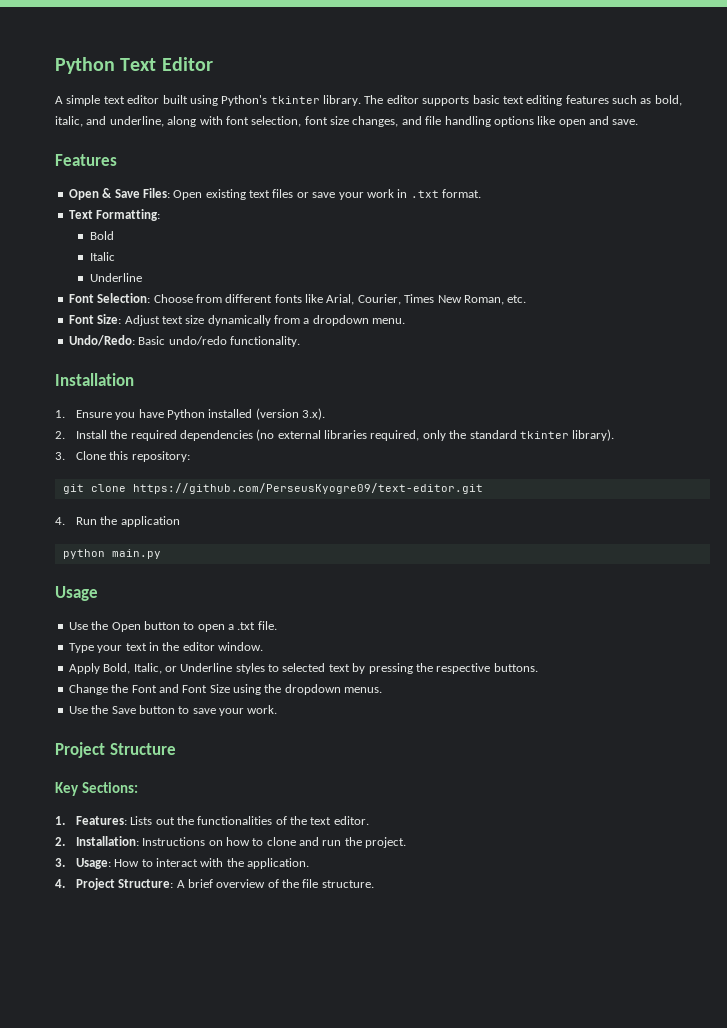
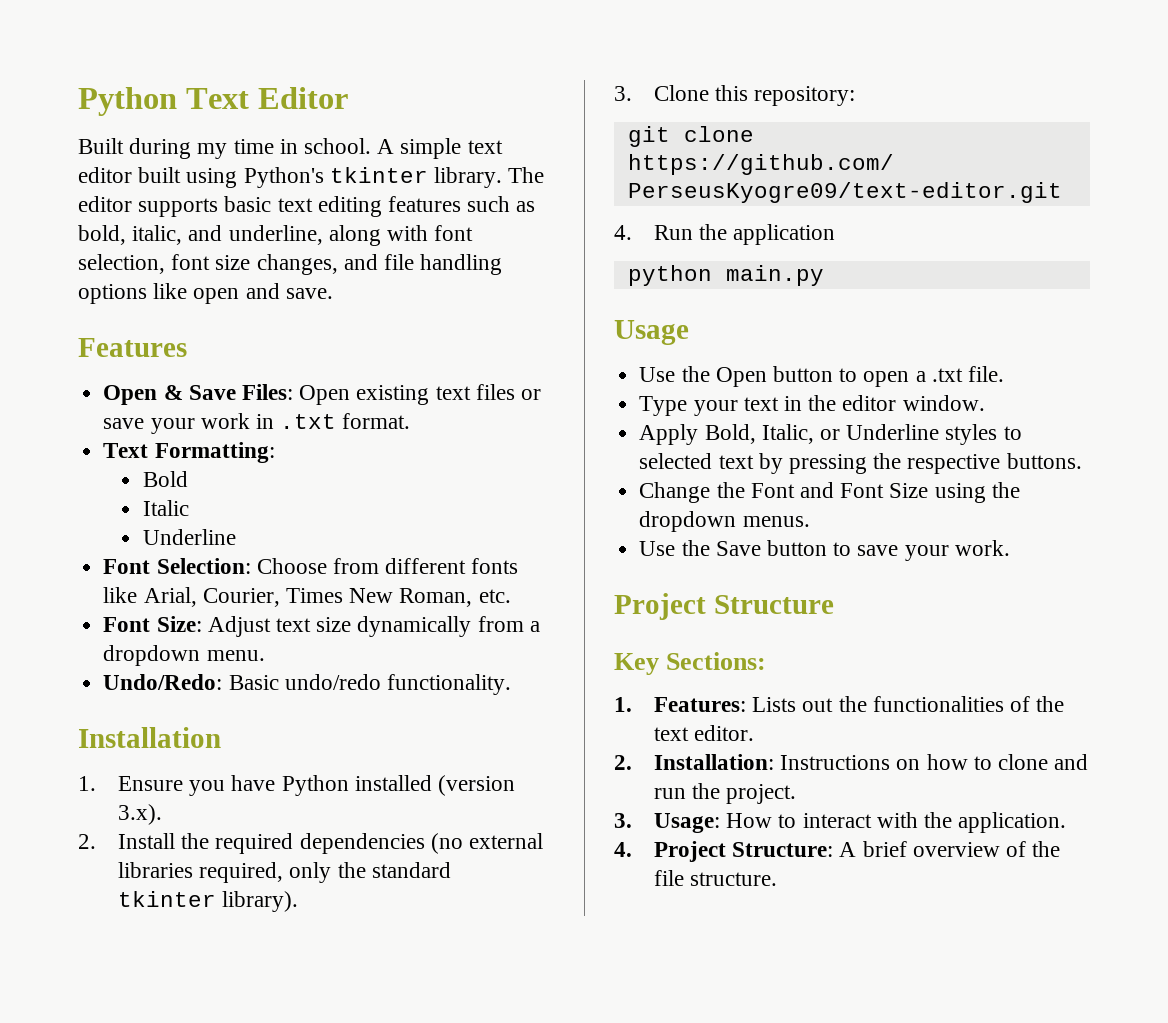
(213, 64) none -> [78,138,372,159] Built during my time in school.

